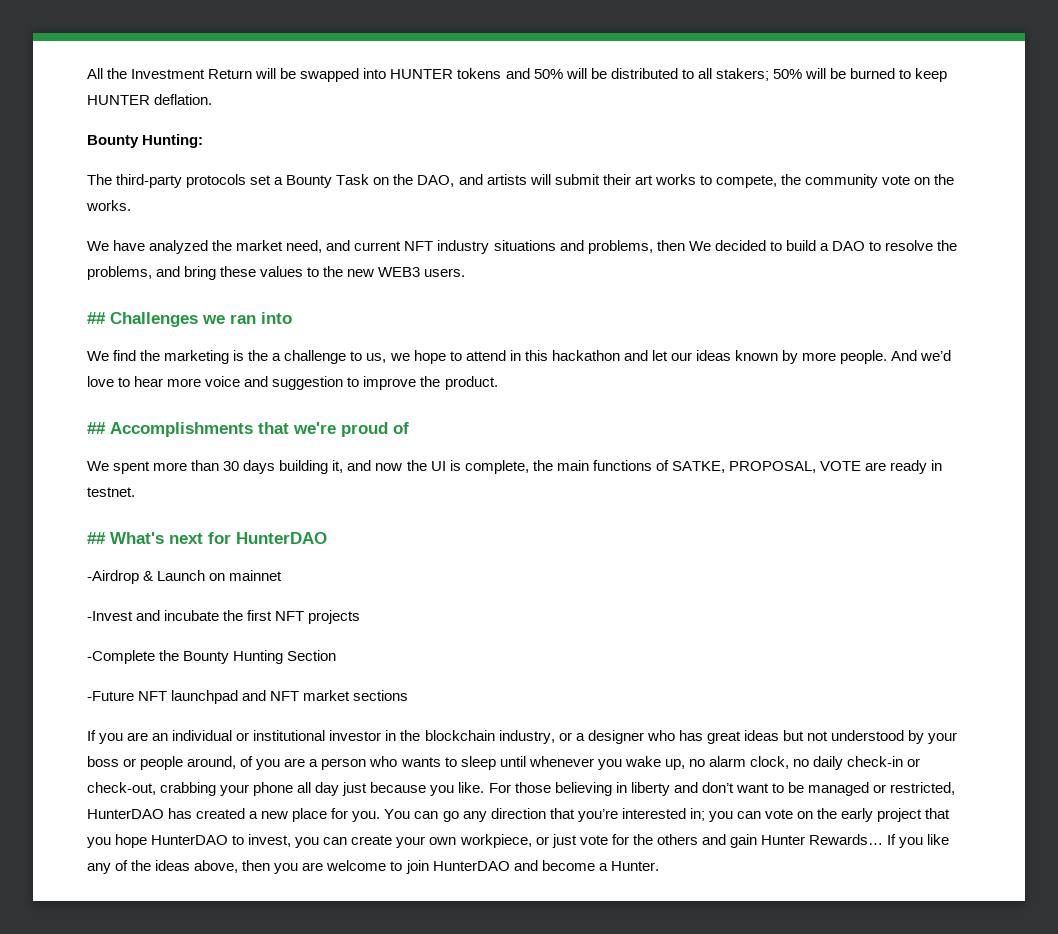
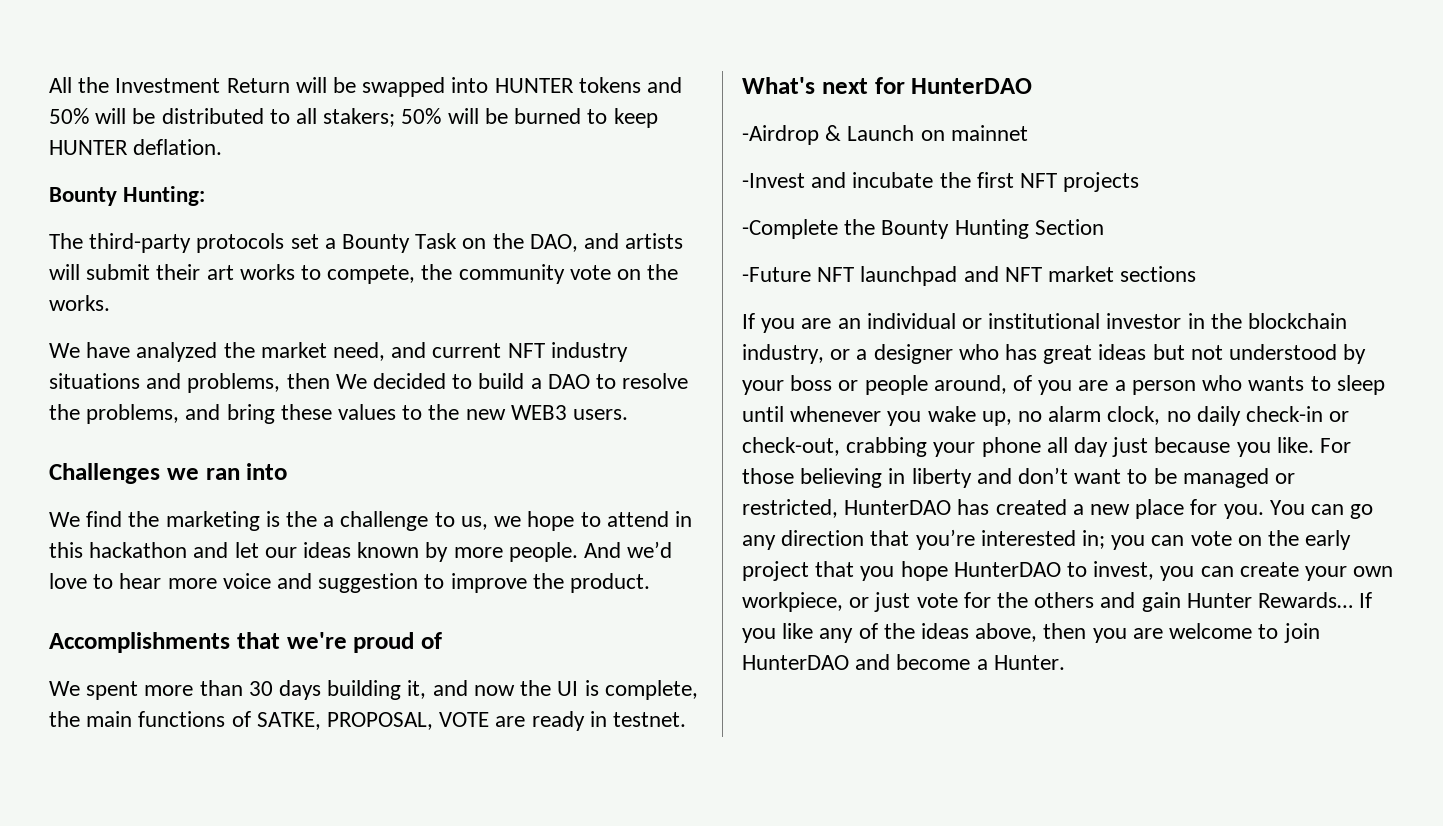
[87,312,106,324] ## -> (629, 414) none
[87,422,106,434] ## -> (651, 583) none
[87,532,106,544] ## -> (687, 719) none

